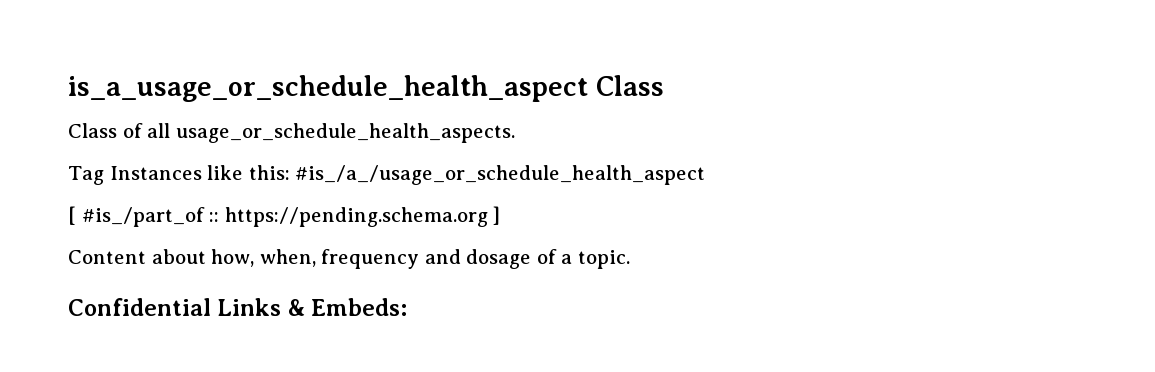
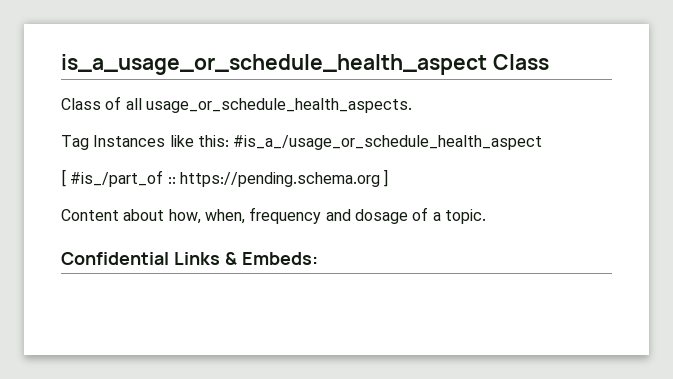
[295,165,706,185] #is_/a_/usage_or_schedule_health_aspect -> [233,135,543,150] #is_a_/usage_or_schedule_health_aspect

